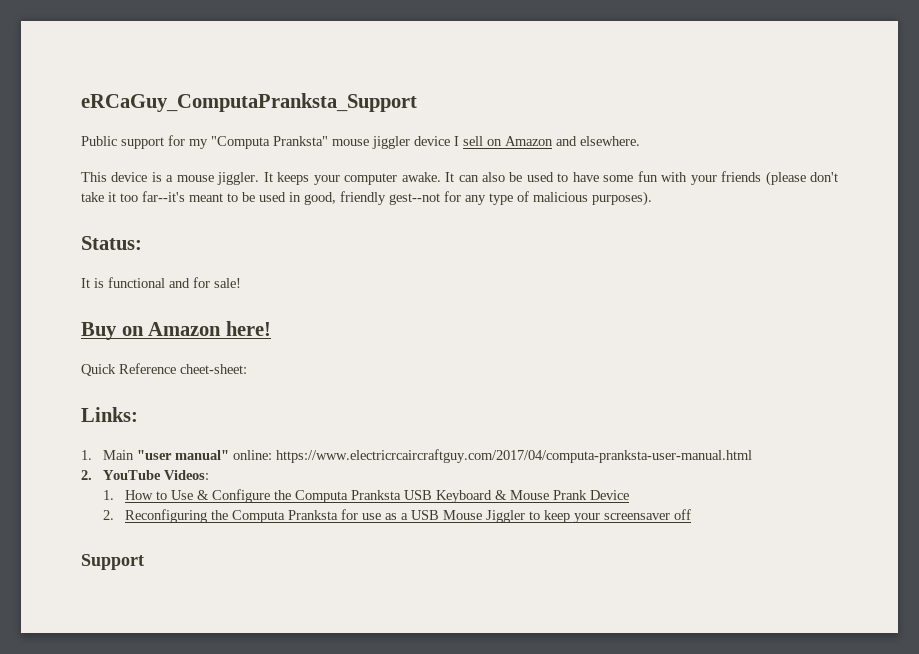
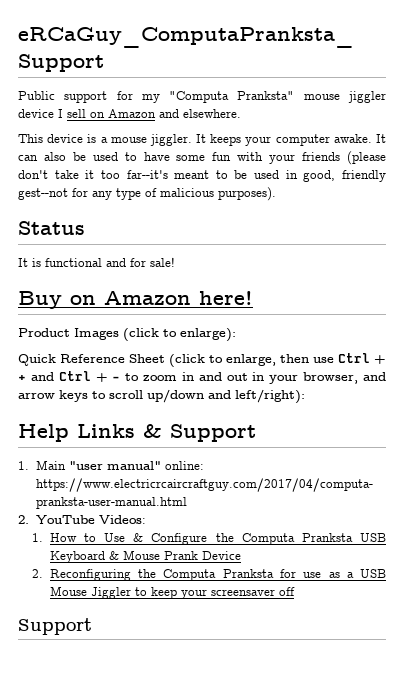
[81,236,142,250] Status: -> [18,221,85,235] Status
[81,363,247,376] [81,407,138,422] Quick Reference cheet-sheet: // Links: -> [18,328,236,342] [18,353,386,367] [18,371,386,384] [18,389,305,404] [18,424,256,442] Product Images (click to enlarge): // Quick Reference Sheet (click to enlarge, then use Ctrl + + and Ctrl + - to zoom in and out in your browser, and arrow keys to scroll up/down and left/right): // Help Links & Support

